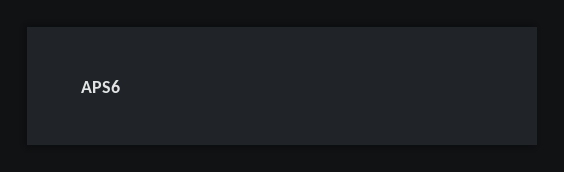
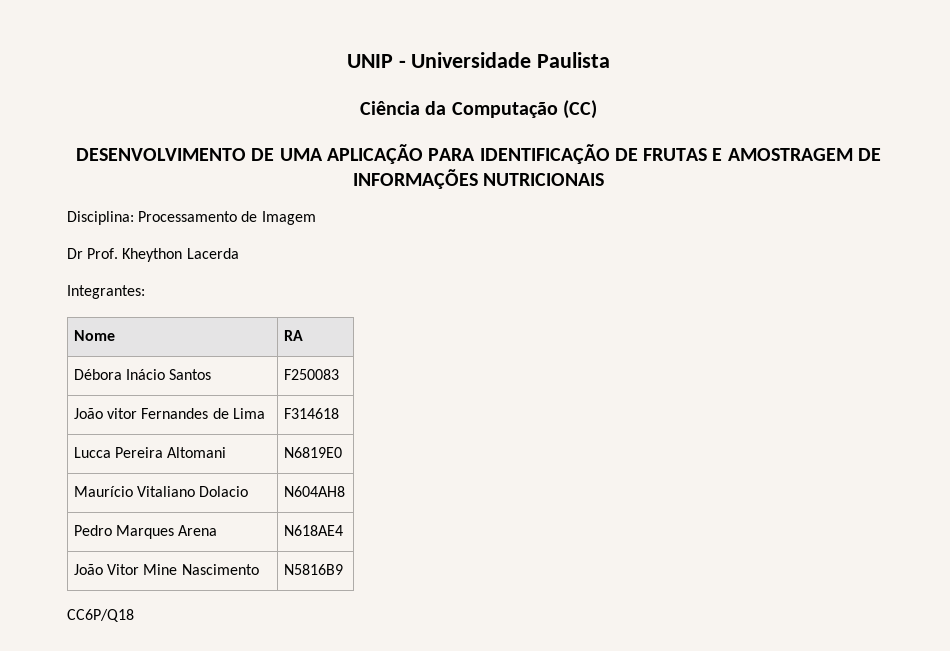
[81,80,120,93] APS6 -> [346,52,611,68] [360,100,597,119] [76,144,881,164] [352,169,605,189] [67,211,316,225] [67,248,239,262] [67,285,145,299] [73,330,115,341] [283,330,303,341] [73,369,212,380] [283,369,339,380] [73,408,265,419] [283,408,339,419] [73,447,227,458] [283,447,342,458] [73,486,249,497] [283,486,345,497] [73,525,218,539] [283,525,343,536] [73,564,259,575] [283,564,343,575] [67,609,134,622] UNIP - Universidade Paulista // Ciência da Computação (CC) // DESENVOLVIMENTO DE UMA APLICAÇÃO PARA IDENTIFICAÇÃO DE FRUTAS E AMOSTRAGEM DE INFORMAÇÕES NUTRICIONAIS // Disciplina: Processamento de Imagem // Dr Prof. Kheython Lacerda // Integrantes: // Nome | RA // Débora Inácio Santos | F250083 // João vitor Fernandes de Lima | F314618 // Lucca Pereira Altomani | N6819E0 // Maurício Vitaliano Dolacio | N604AH8 // Pedro Marques Arena | N618AE4 // João Vitor Mine Nascimento | N5816B9 // CC6P/Q18

